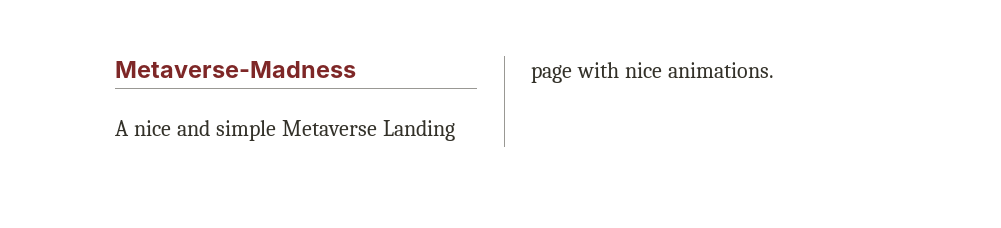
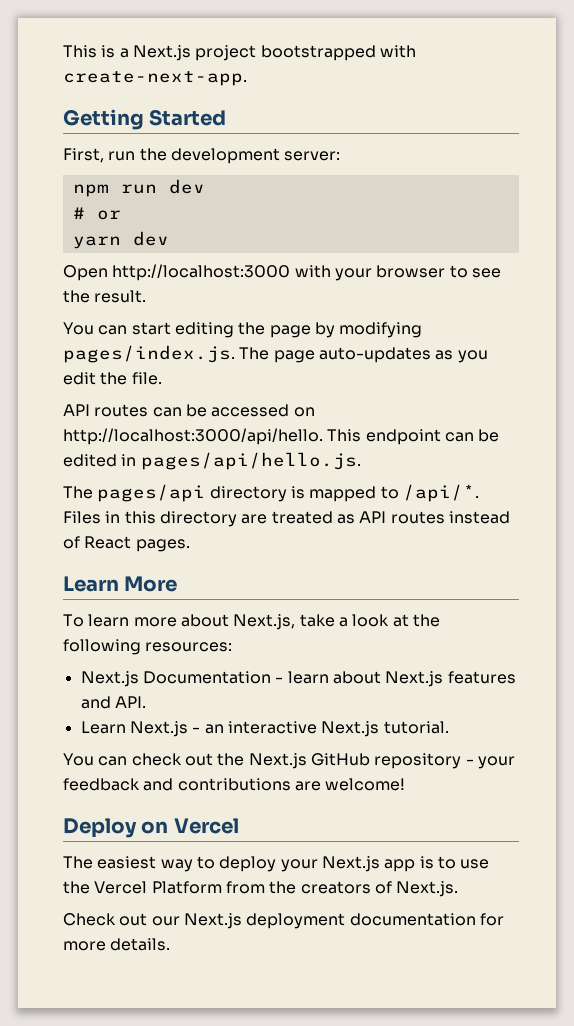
[115,61,356,78] [115,120,455,141] [531,62,774,83] Metaverse-Madness // A nice and simple Metaverse Landing page with nice animations. -> [63,45,416,61] [63,71,247,86] [63,109,227,130] [63,148,341,164] [72,179,205,197] [72,207,121,220] [72,231,169,249] [63,264,501,281] [63,290,147,303] [63,322,423,338] [63,345,488,363] [63,372,162,385] [63,404,315,417] [63,428,500,445] [63,452,361,470] [63,484,479,502] [63,511,510,527] [63,536,190,552] [63,576,178,592] [63,614,440,630] [63,639,233,655] [80,671,516,687] [80,696,146,709] [80,721,449,737] [63,753,515,769] [63,778,406,791] [63,818,239,838] [63,856,490,872] [63,881,459,897] [63,913,504,929] [63,938,171,951] This is a Next.js project bootstrapped with create-next-app. // Getting Started // First, run the development server: // npm run dev // # or // yarn dev // Open http://localhost:3000 with your browser to see the result. // You can start editing the page by modifying pages/index.js. The page auto-updates as you edit the file. // API routes can be accessed on http://localhost:3000/api/hello. This endpoint can be edited in pages/api/hello.js. // The pages/api directory is mapped to /api/*. Files in this directory are treated as API routes instead of React pages. // Learn More // To learn more about Next.js, take a look at the following resources: // Next.js Documentation - learn about Next.js features and API. // Learn Next.js - an interactive Next.js tutorial. // You can check out the Next.js GitHub repository - your feedback and contributions are welcome! // Deploy on Vercel // The easiest way to deploy your Next.js app is to use the Vercel Platform from the creators of Next.js. // Check out our Next.js deployment documentation for more details.

